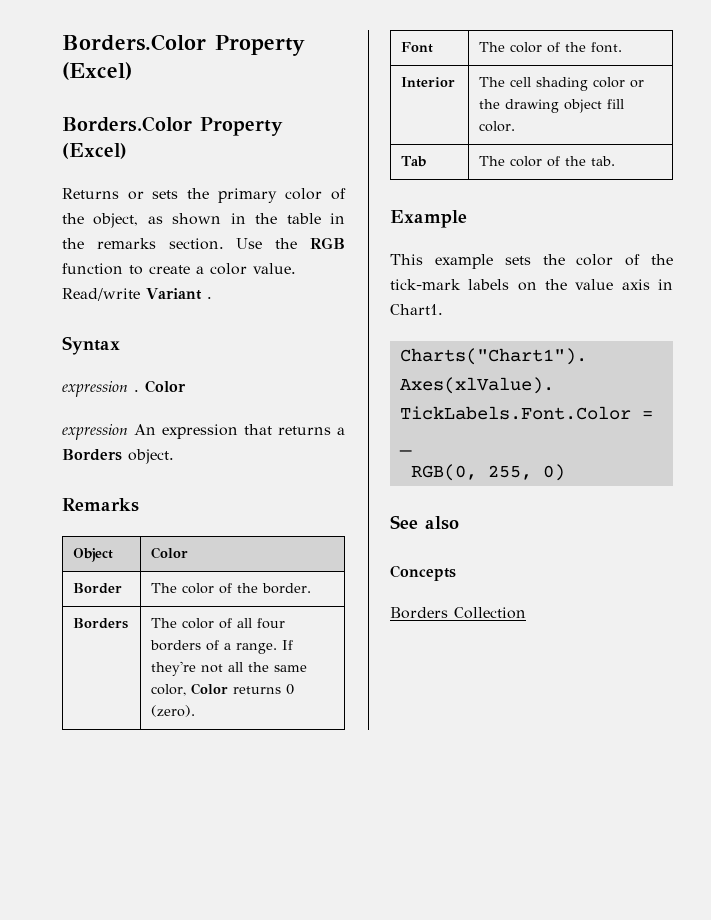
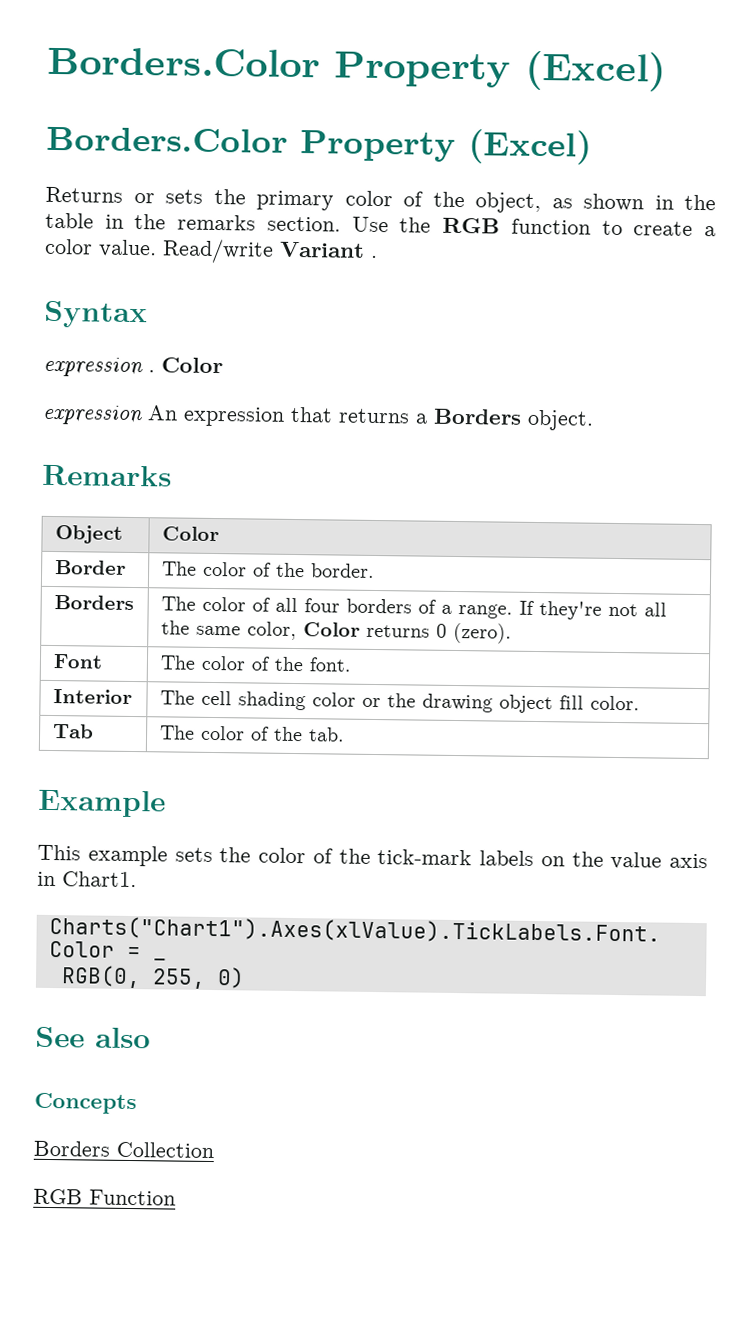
(526, 613) none -> [33,1188,176,1206] // RGB Function

